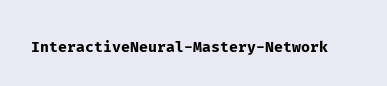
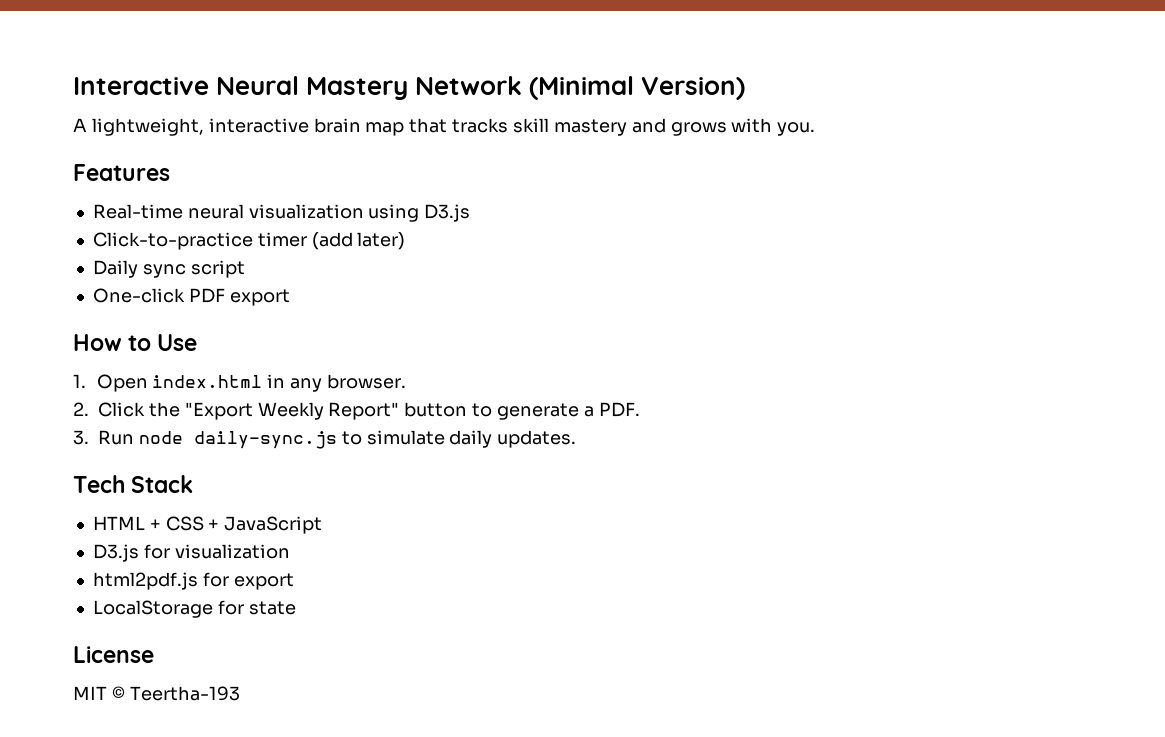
[31,40,328,55] InteractiveNeural-Mastery-Network -> [73,76,746,100] [73,118,816,136] [73,164,170,181] [92,204,471,222] [92,232,406,250] [92,260,245,278] [92,288,290,306] [73,334,198,351] [73,374,406,392] [73,402,640,420] [73,430,577,449] [73,475,194,493] [92,516,323,534] [92,544,290,562] [92,572,294,590] [92,600,296,618] [73,646,154,663] [73,686,240,701] Interactive Neural Mastery Network (Minimal Version) // A lightweight, interactive brain map that tracks skill mastery and grows with you. // Features // Real-time neural visualization using D3.js // Click-to-practice timer (add later) // Daily sync script // One-click PDF export // How to Use // 1. Open index.html in any browser. // 2. Click the "Export Weekly Report" button to generate a PDF. // 3. Run node daily-sync.js to simulate daily updates. // Tech Stack // HTML + CSS + JavaScript // D3.js for visualization // html2pdf.js for export // LocalStorage for state // License // MIT © Teertha-193

